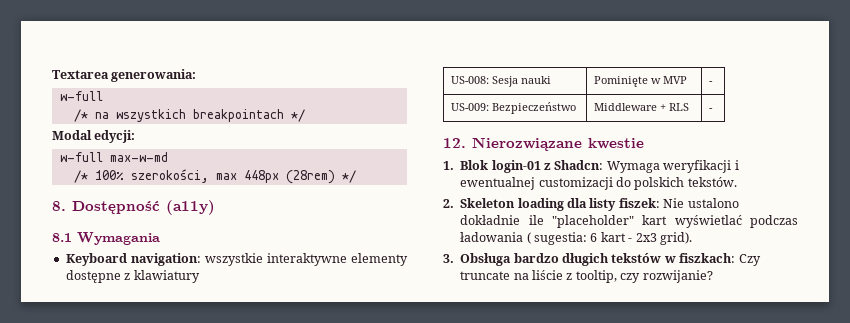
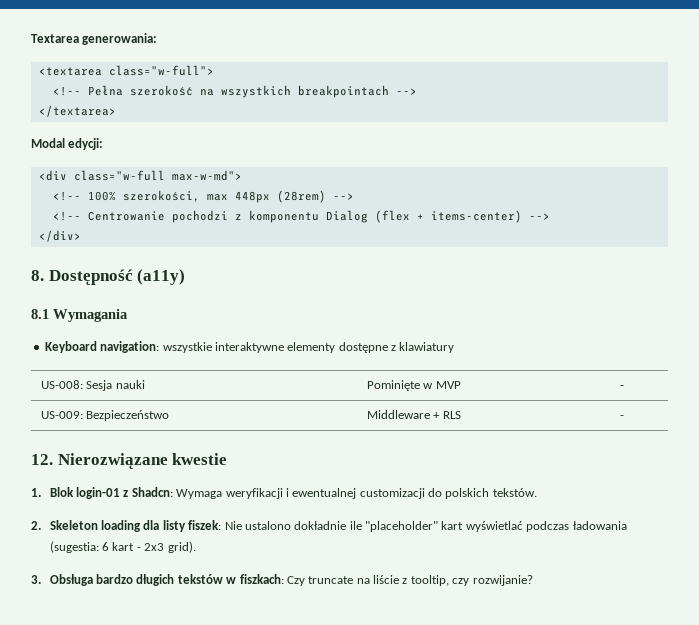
[59,91,103,101] [73,109,88,122] w-full // /* -> [38,65,214,76] [52,85,193,96] <textarea class="w-full"> // <!-- Pełna szerokość
[290,109,305,122] */ -> [395,88,417,95] [38,105,116,117] --> // </textarea>
[59,152,168,162] [73,170,88,183] w-full max-w-md // /* -> [38,170,242,181] [52,191,81,201] <div class="w-full max-w-md"> // <!--
[341,170,356,183] */ -> [332,193,354,200] [52,210,550,223] [38,230,81,242] --> // <!-- Centrowanie pochodzi z komponentu Dialog (flex + items-center) --> // </div>
[526,232,587,245] ( sugestia: -> [49,541,99,553] (sugestia:

